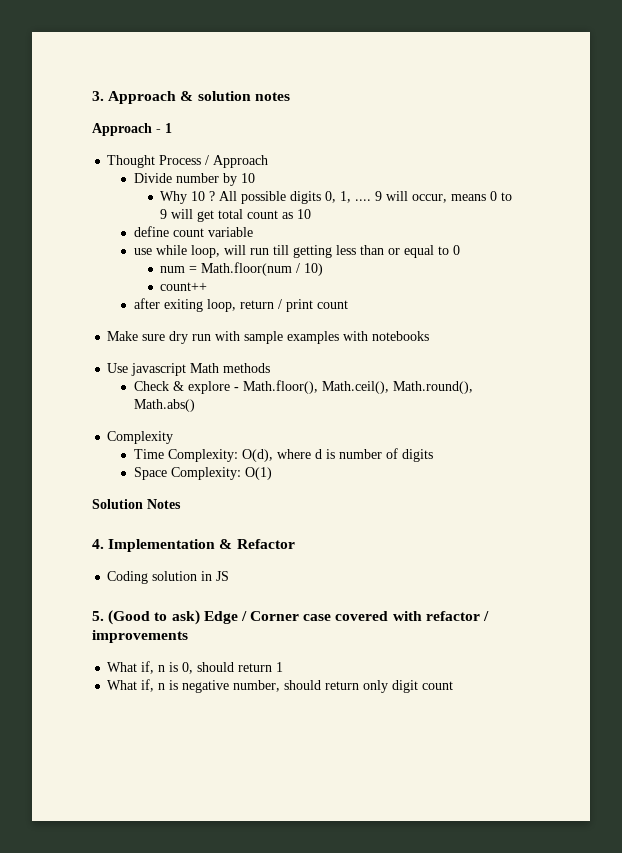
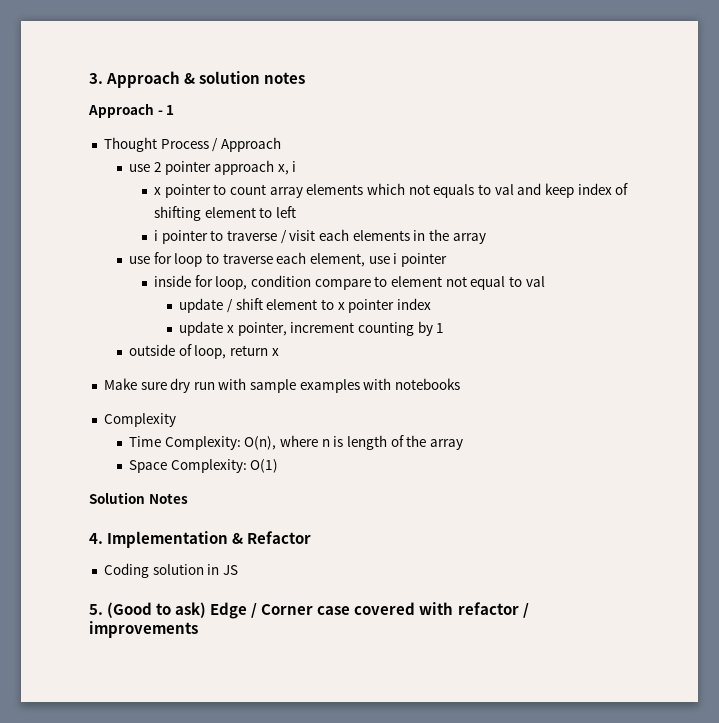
[133,173,255,186] [160,191,513,204] [160,209,312,222] [133,226,253,237] [133,245,460,258] [160,262,324,276] [160,282,208,291] [133,298,348,312] Divide number by 10 // Why 10 ? All possible digits 0, 1, .... 9 will occur, means 0 to 9 will get total count as 10 // define count variable // use while loop, will run till getting less than or equal to 0 // num = Math.floor(num / 10) // count++ // after exiting loop, return / print count -> [129,160,297,175] [154,183,629,198] [154,206,297,221] [154,229,486,244] [129,252,447,267] [154,275,545,290] [179,298,431,313] [179,321,445,336] [129,344,279,359] use 2 pointer approach x, i // x pointer to count array elements which not equals to val and keep index of shifting element to left // i pointer to traverse / visit each elements in the array // use for loop to traverse each element, use i pointer // inside for loop, condition compare to element not equal to val // update / shift element to x pointer index // update x pointer, increment counting by 1 // outside of loop, return x
[107,363,271,376] [133,380,473,394] [133,399,195,412] [107,431,174,444] [133,448,433,462] Use javascript Math methods // Check & explore - Math.floor(), Math.ceil(), Math.round(), Math.abs() // Complexity // Time Complexity: O(d), where d is number of digits -> [103,413,176,427] [129,435,463,450] Complexity // Time Complexity: O(n), where n is length of the array
[107,661,284,674] [107,679,454,693] // What if, n is 0, should return 1 // What if, n is negative number, should return only digit count -> (198, 629) none

